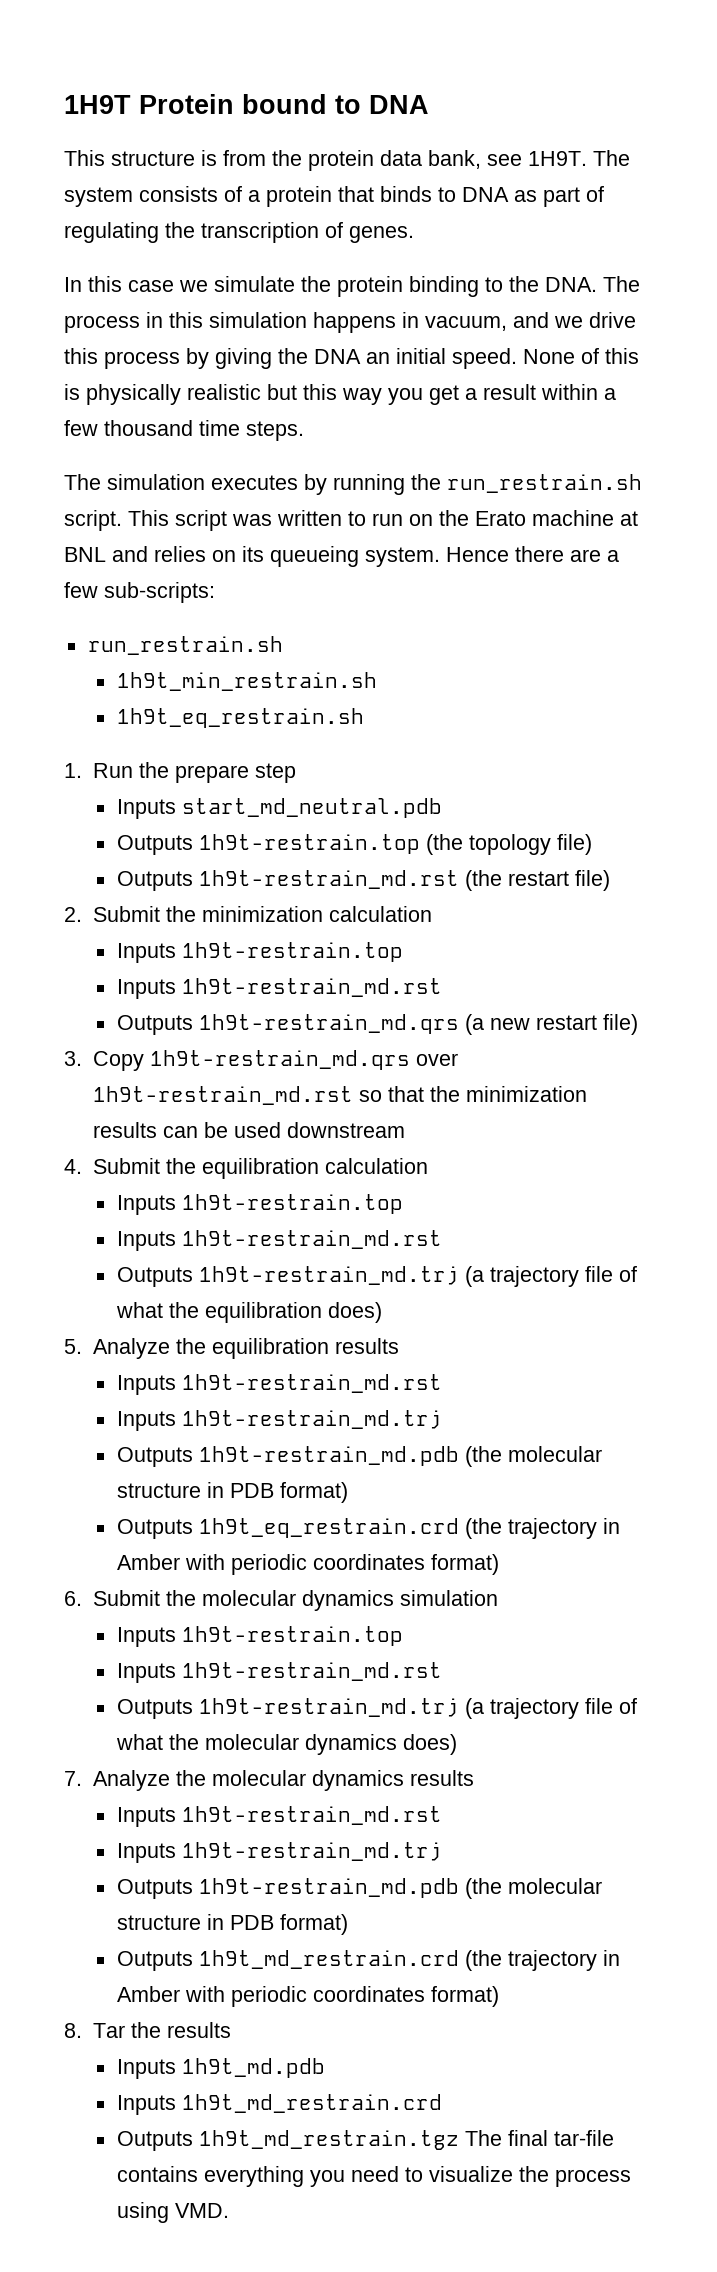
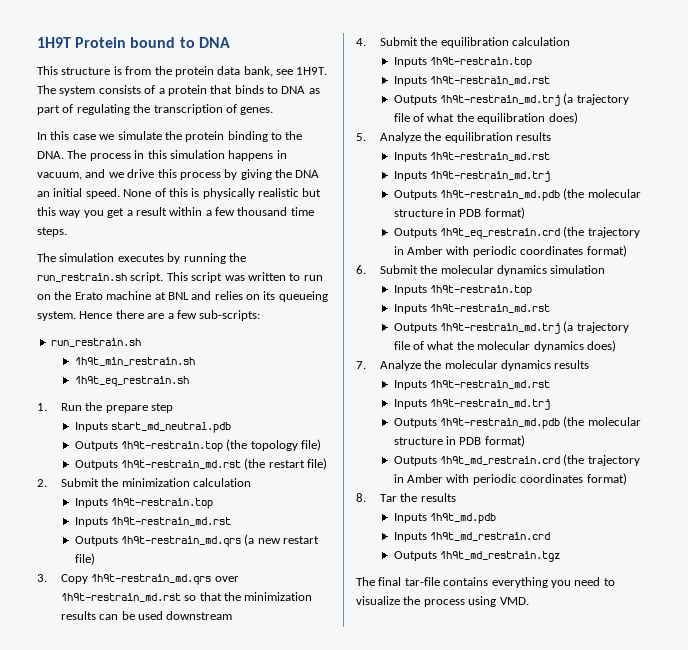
(459, 2140) none -> (561, 556) //

